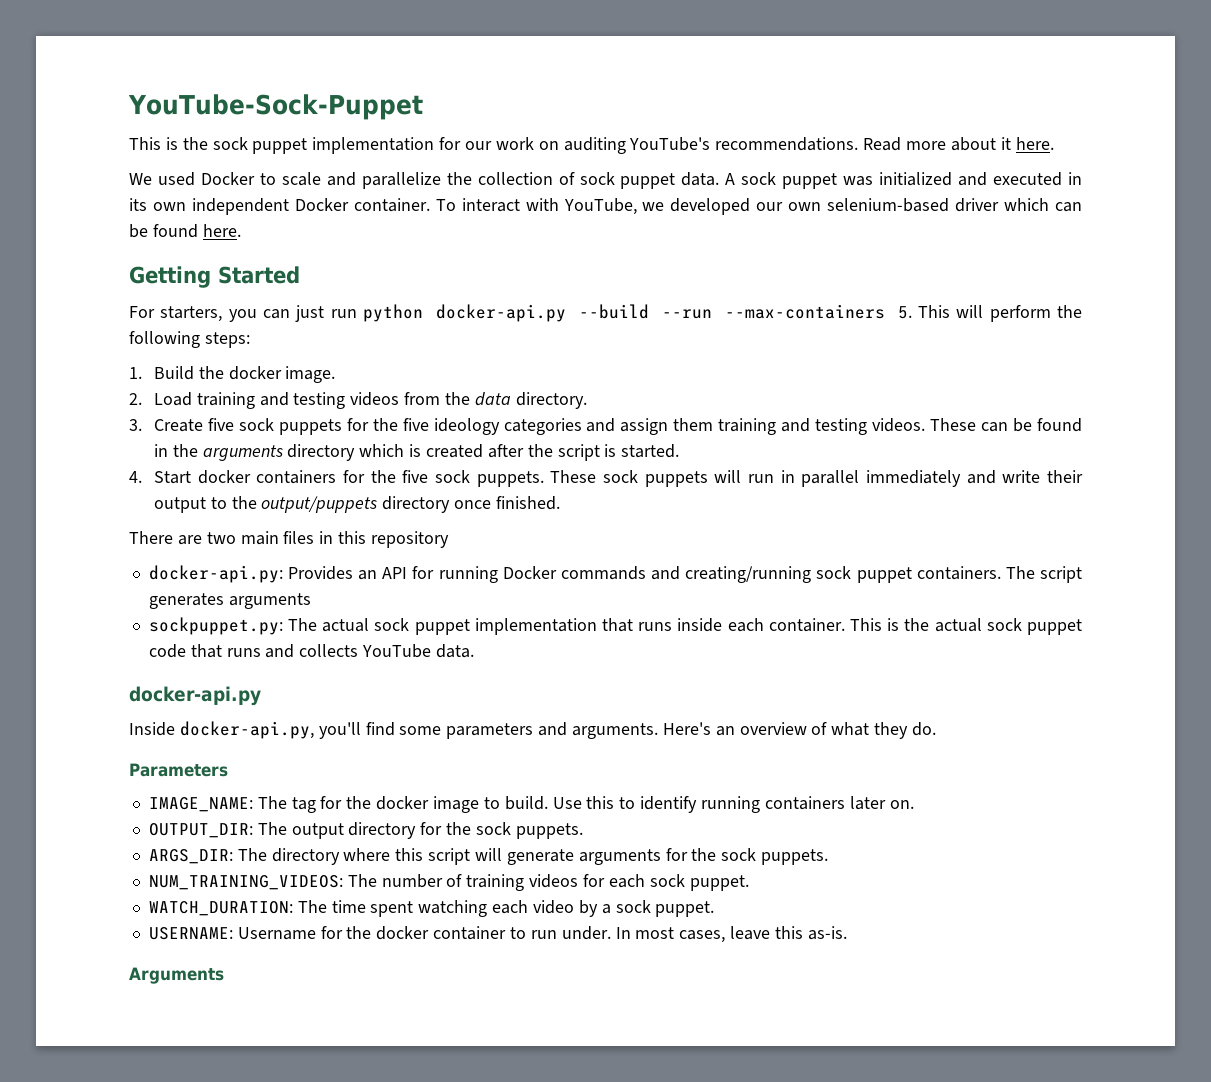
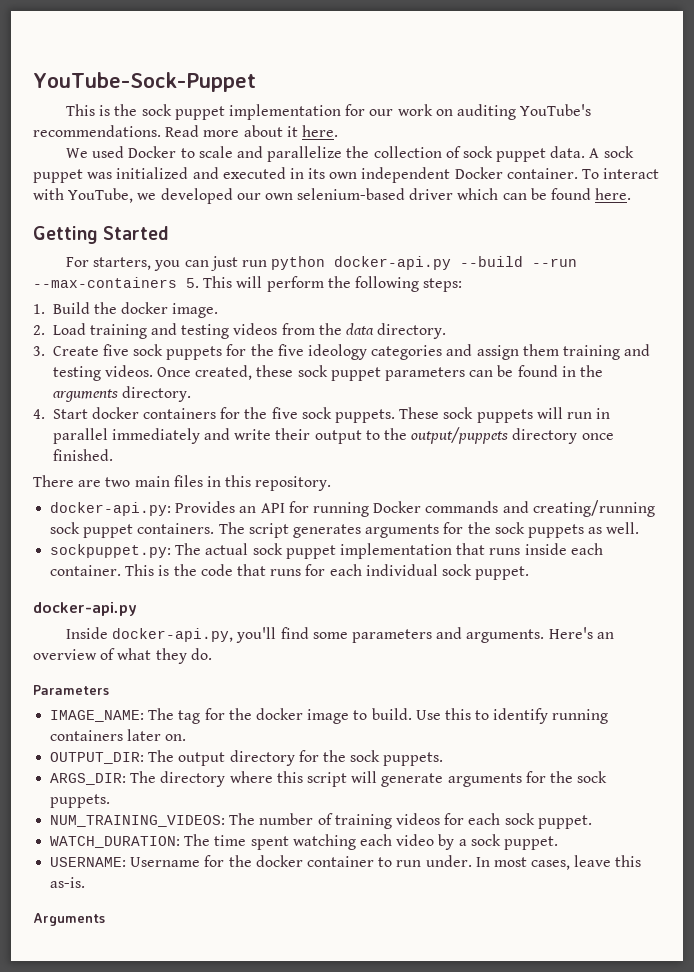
[930,418,977,431] These -> [157,365,466,381] Once created, these sock puppet parameters
[287,444,680,461] directory which is created after the script is started. -> [121,386,191,402] directory.
[371,531,450,548] repository -> [255,476,332,491] repository.
(311, 601) none -> [443,522,640,538] for the sock puppets as well.
[934,618,1083,635] [148,644,474,658] actual sock puppet code that runs and collects YouTube data. -> [200,564,530,580] code that runs for each individual sock puppet.

